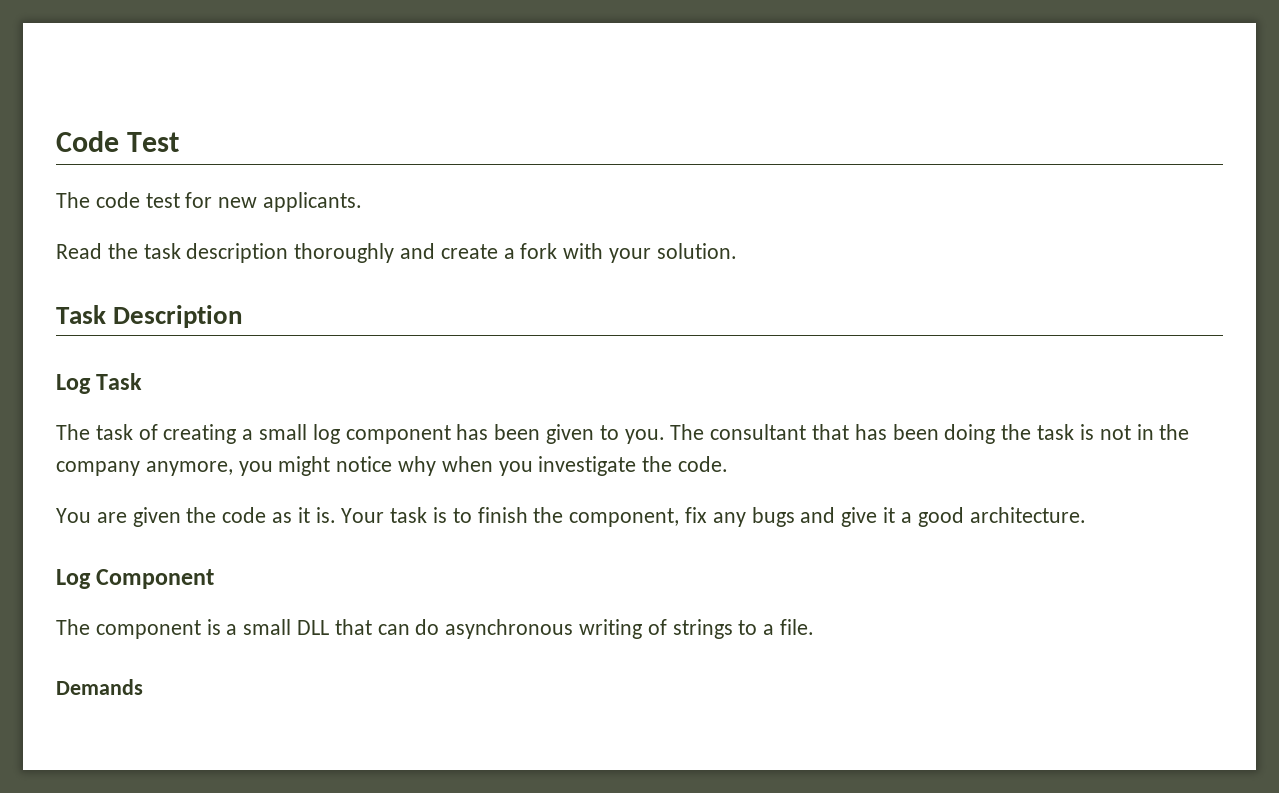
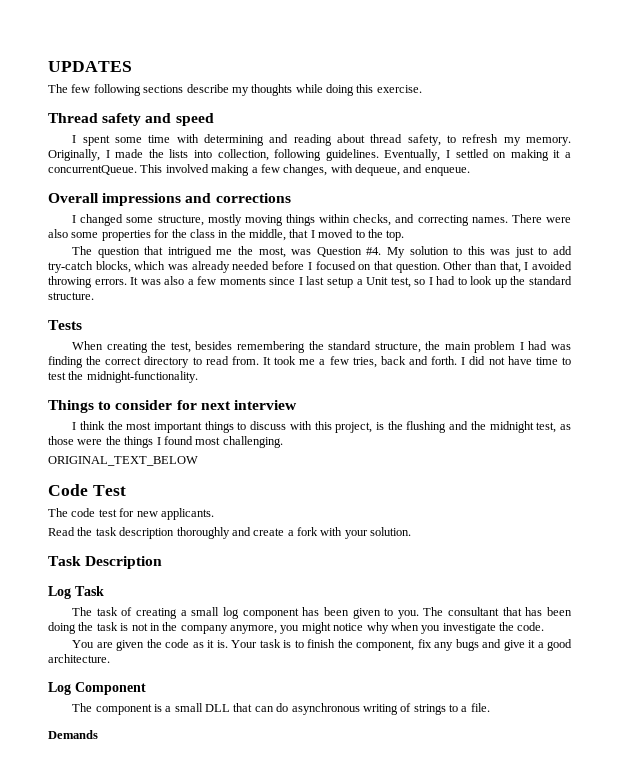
(56, 141) none -> [48,61,132,72] [48,84,422,96] [48,113,214,126] [72,134,571,146] [48,149,572,161] [48,164,470,176] [48,193,291,206] [72,214,571,226] [48,229,405,241] [72,246,572,258] [48,261,572,273] [48,276,573,288] [48,292,94,300] [48,320,82,330] [72,341,571,353] [48,356,572,368] [48,371,198,383] [48,400,297,413] [72,421,571,433] [48,436,283,448] [48,456,198,466] UPDATES // The few following sections describe my thoughts while doing this exercise. // Thread safety and speed // I spent some time with determining and reading about thread safety, to refresh my memory. Originally, I made the lists into collection, following guidelines. Eventually, I settled on making it a concurrentQueue. This involved making a few changes, with dequeue, and enqueue. // Overall impressions and corrections // I changed some structure, mostly moving things within checks, and correcting names. There were also some properties for the class in the middle, that I moved to the top. // The question that intrigued me the most, was Question #4. My solution to this was just to add try-catch blocks, which was already needed before I focused on that question. Other than that, I avoided throwing errors. It was also a few moments since I last setup a Unit test, so I had to look up the standard structure. // Tests // When creating the test, besides remembering the standard structure, the main problem I had was finding the correct directory to read from. It took me a few tries, back and forth. I did not have time to test the midnight-functionality. // Things to consider for next interview // I think the most important things to discuss with this project, is the flushing and the midnight test, as those were the things I found most challenging. // ORIGINAL_TEXT_BELOW //

